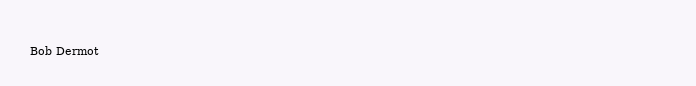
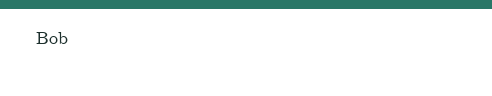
[56,47,99,55] Dermot -> (68, 38) none

